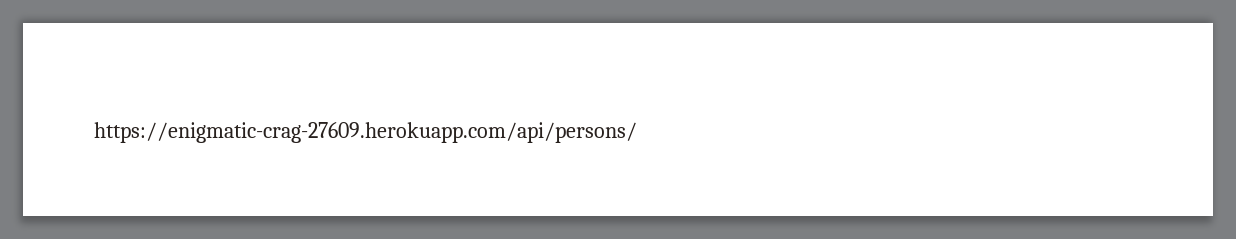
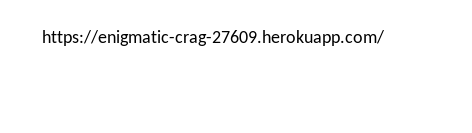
[94,122,637,143] https://enigmatic-crag-27609.herokuapp.com/api/persons/ -> [42,30,385,46] https://enigmatic-crag-27609.herokuapp.com/

